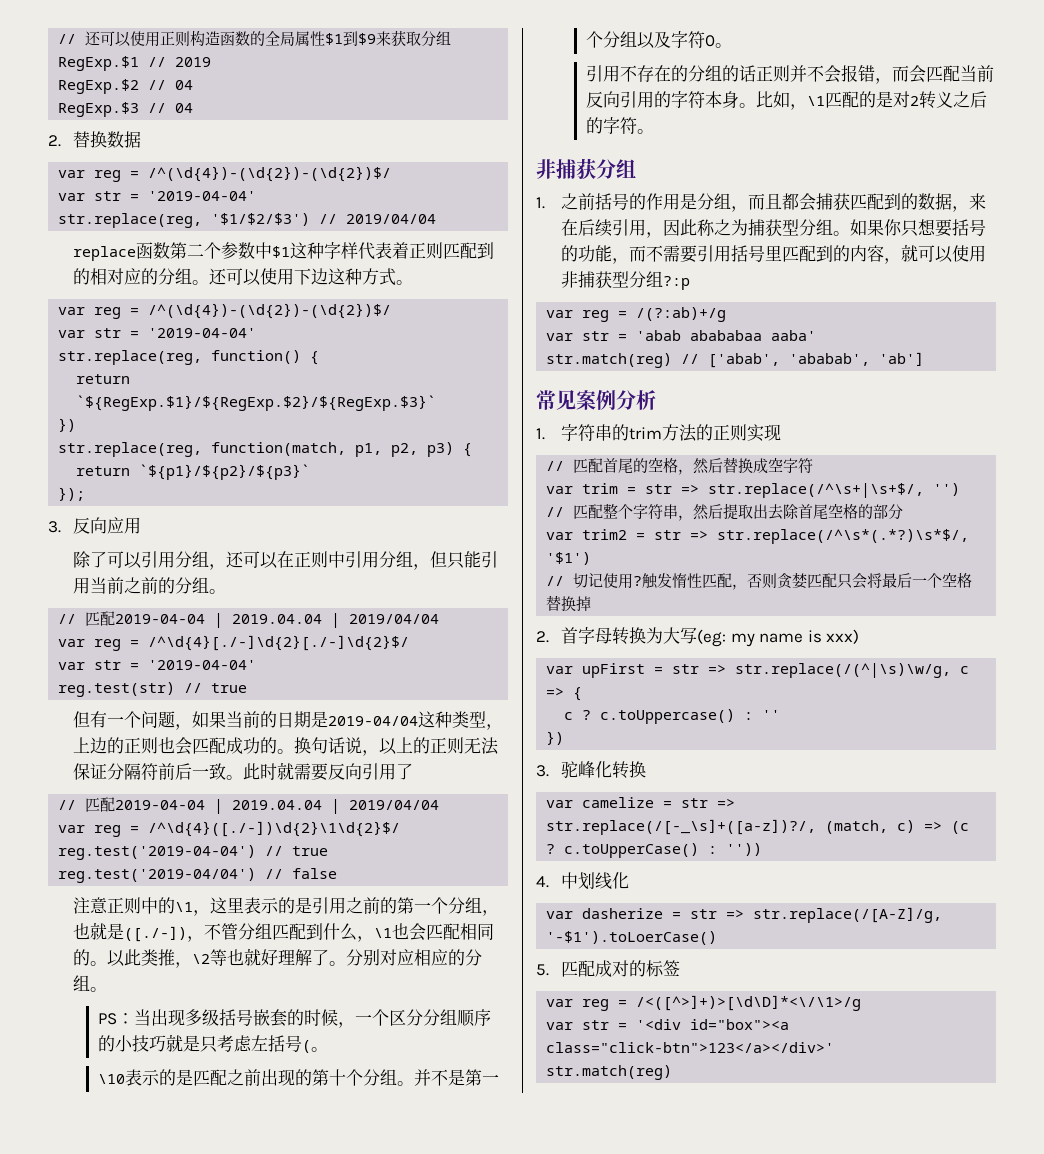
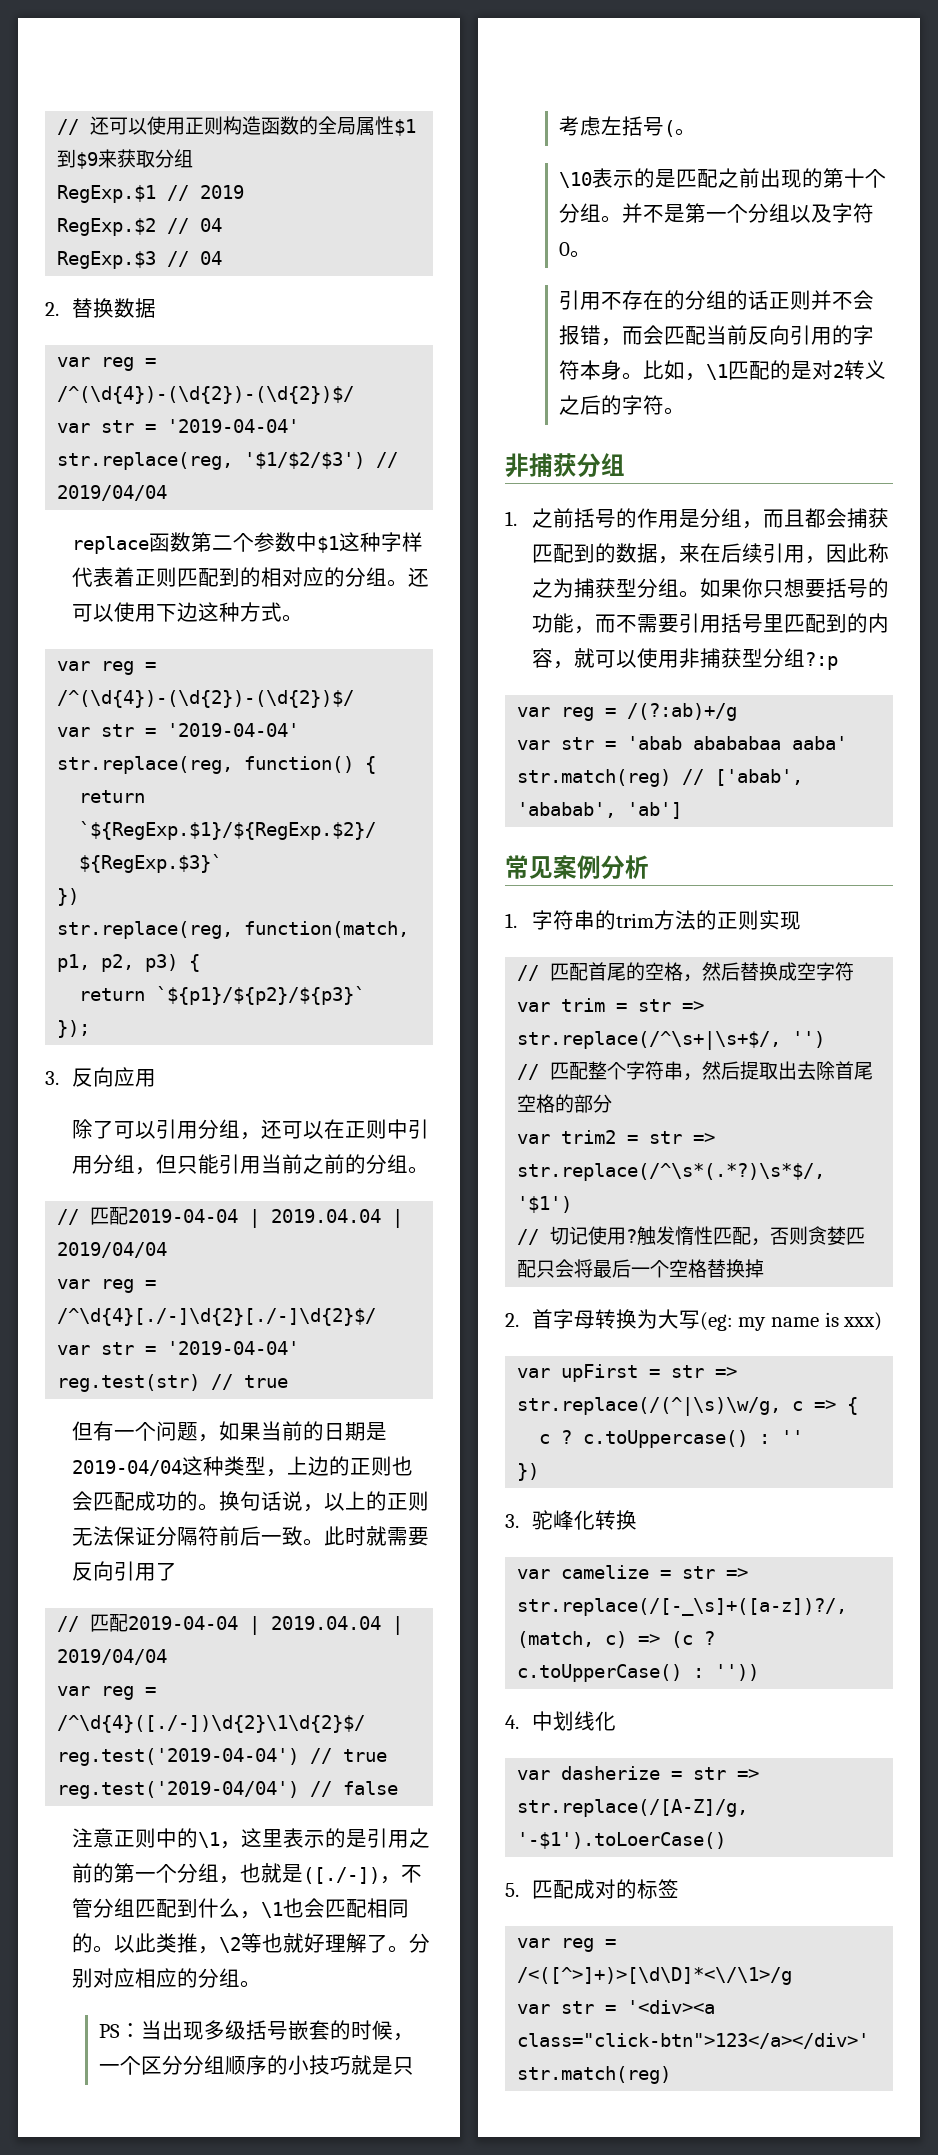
[636,1019,790,1030] '<div id="box"><a -> [627,2000,716,2014] '<div><a

